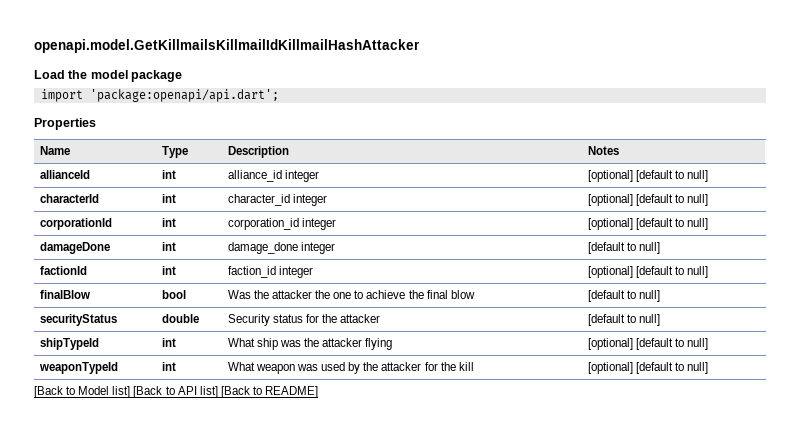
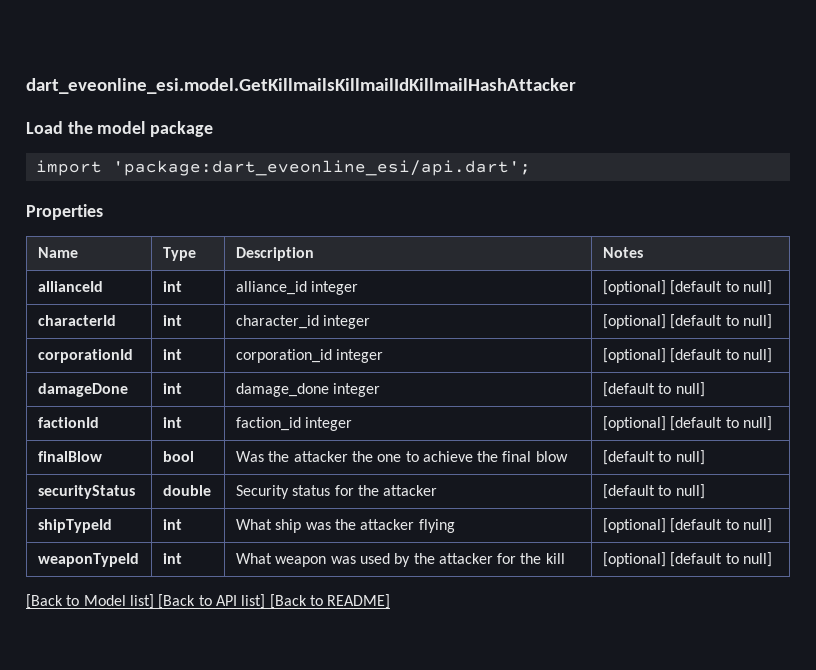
[34,39,420,53] openapi.model.GetKillmailsKillmailIdKillmailHashAttacker -> [26,78,576,94] dart_eveonline_esi.model.GetKillmailsKillmailIdKillmailHashAttacker
[89,89,279,102] 'package:openapi/api.dart'; -> [112,160,531,176] 'package:dart_eveonline_esi/api.dart';

